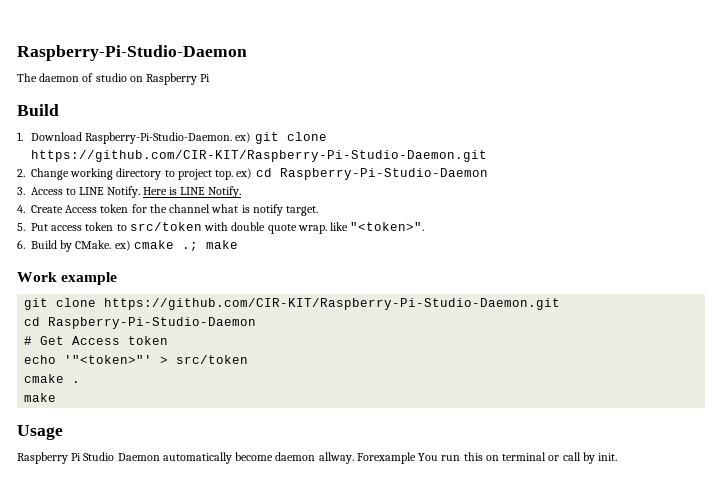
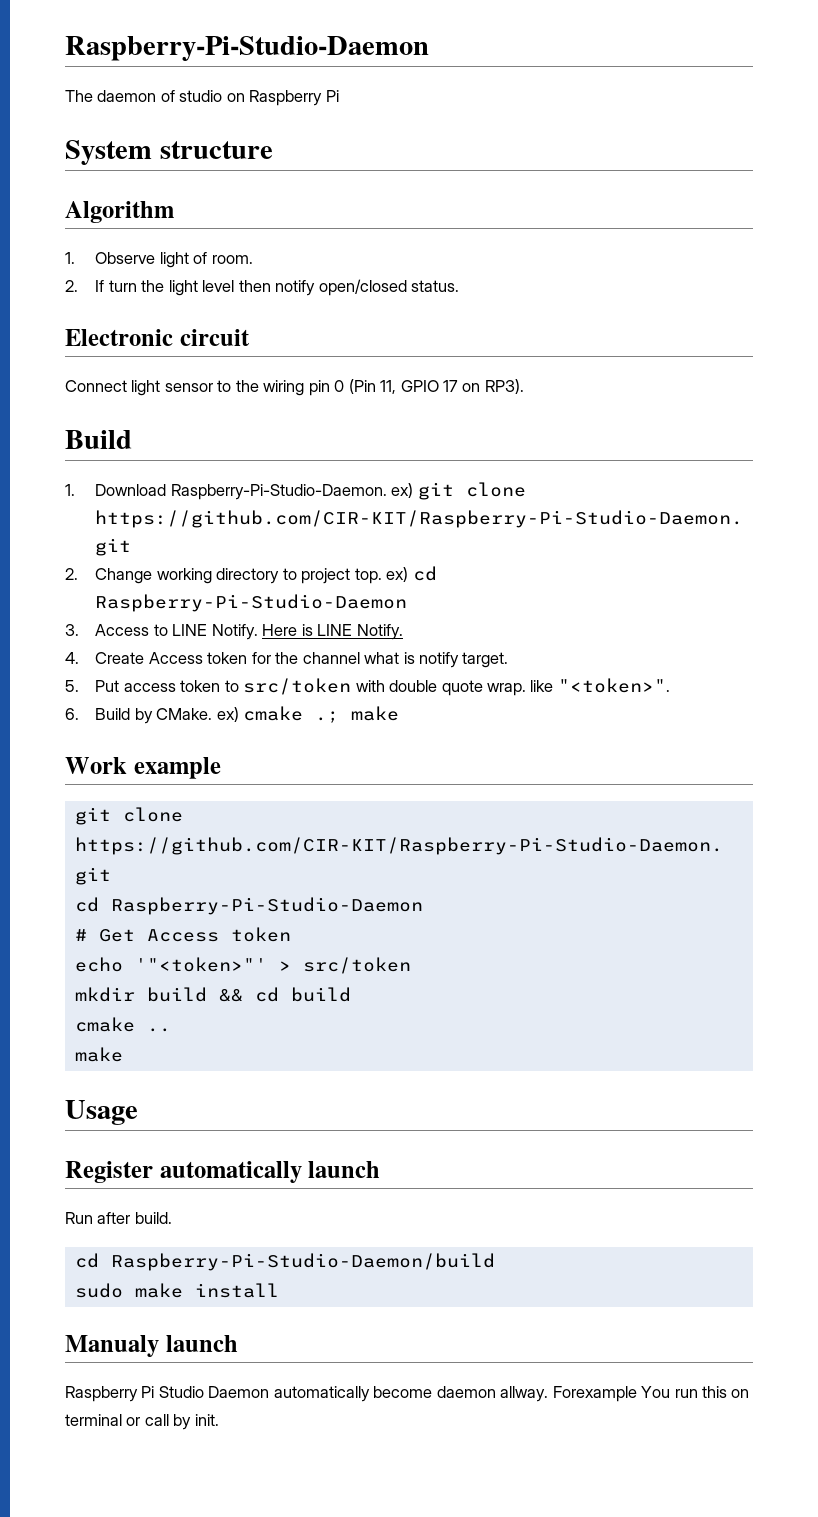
(211, 78) none -> [65,140,273,165] [65,201,174,223] [65,252,253,268] [65,279,459,296] [65,329,250,346] [65,379,524,396] // System structure // Algorithm // 1. Observe light of room. // 2. If turn the light level then notify open/closed status. // Electronic circuit // Connect light sensor to the wiring pin 0 (Pin 11, GPIO 17 on RP3).
[24,374,81,383] // cmake . -> [74,987,351,1002] [74,1017,171,1032] // mkdir build && cd build // cmake ..
(63, 432) none -> [65,1161,381,1183] [65,1212,172,1224] [74,1253,495,1271] [74,1283,279,1298] [65,1335,238,1357] // Register automatically launch // Run after build. // cd Raspberry-Pi-Studio-Daemon/build // sudo make install // Manualy launch

